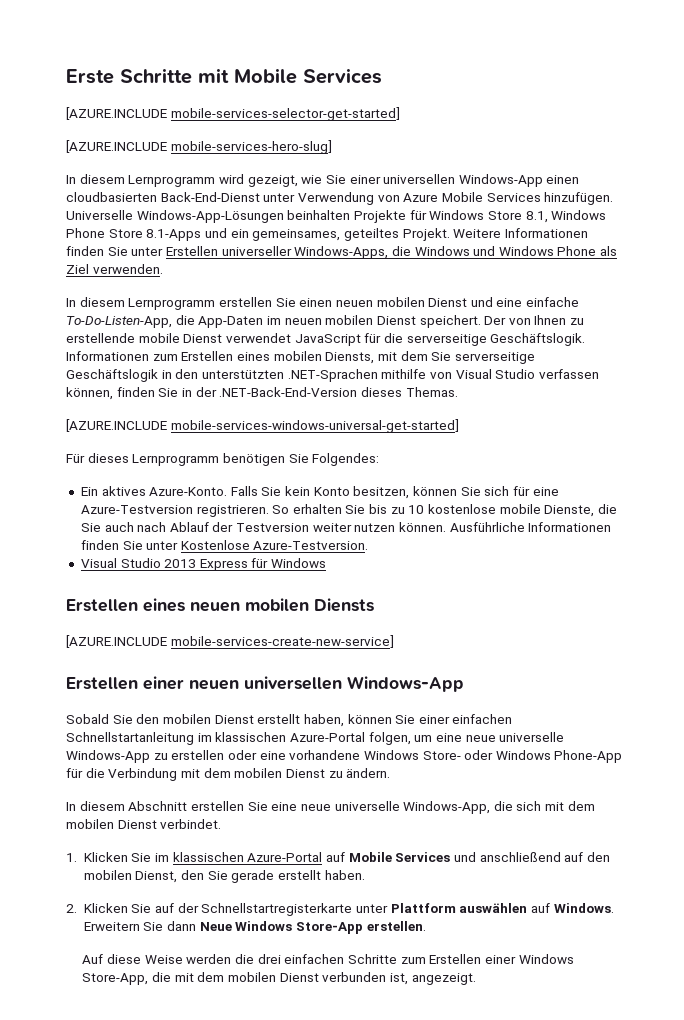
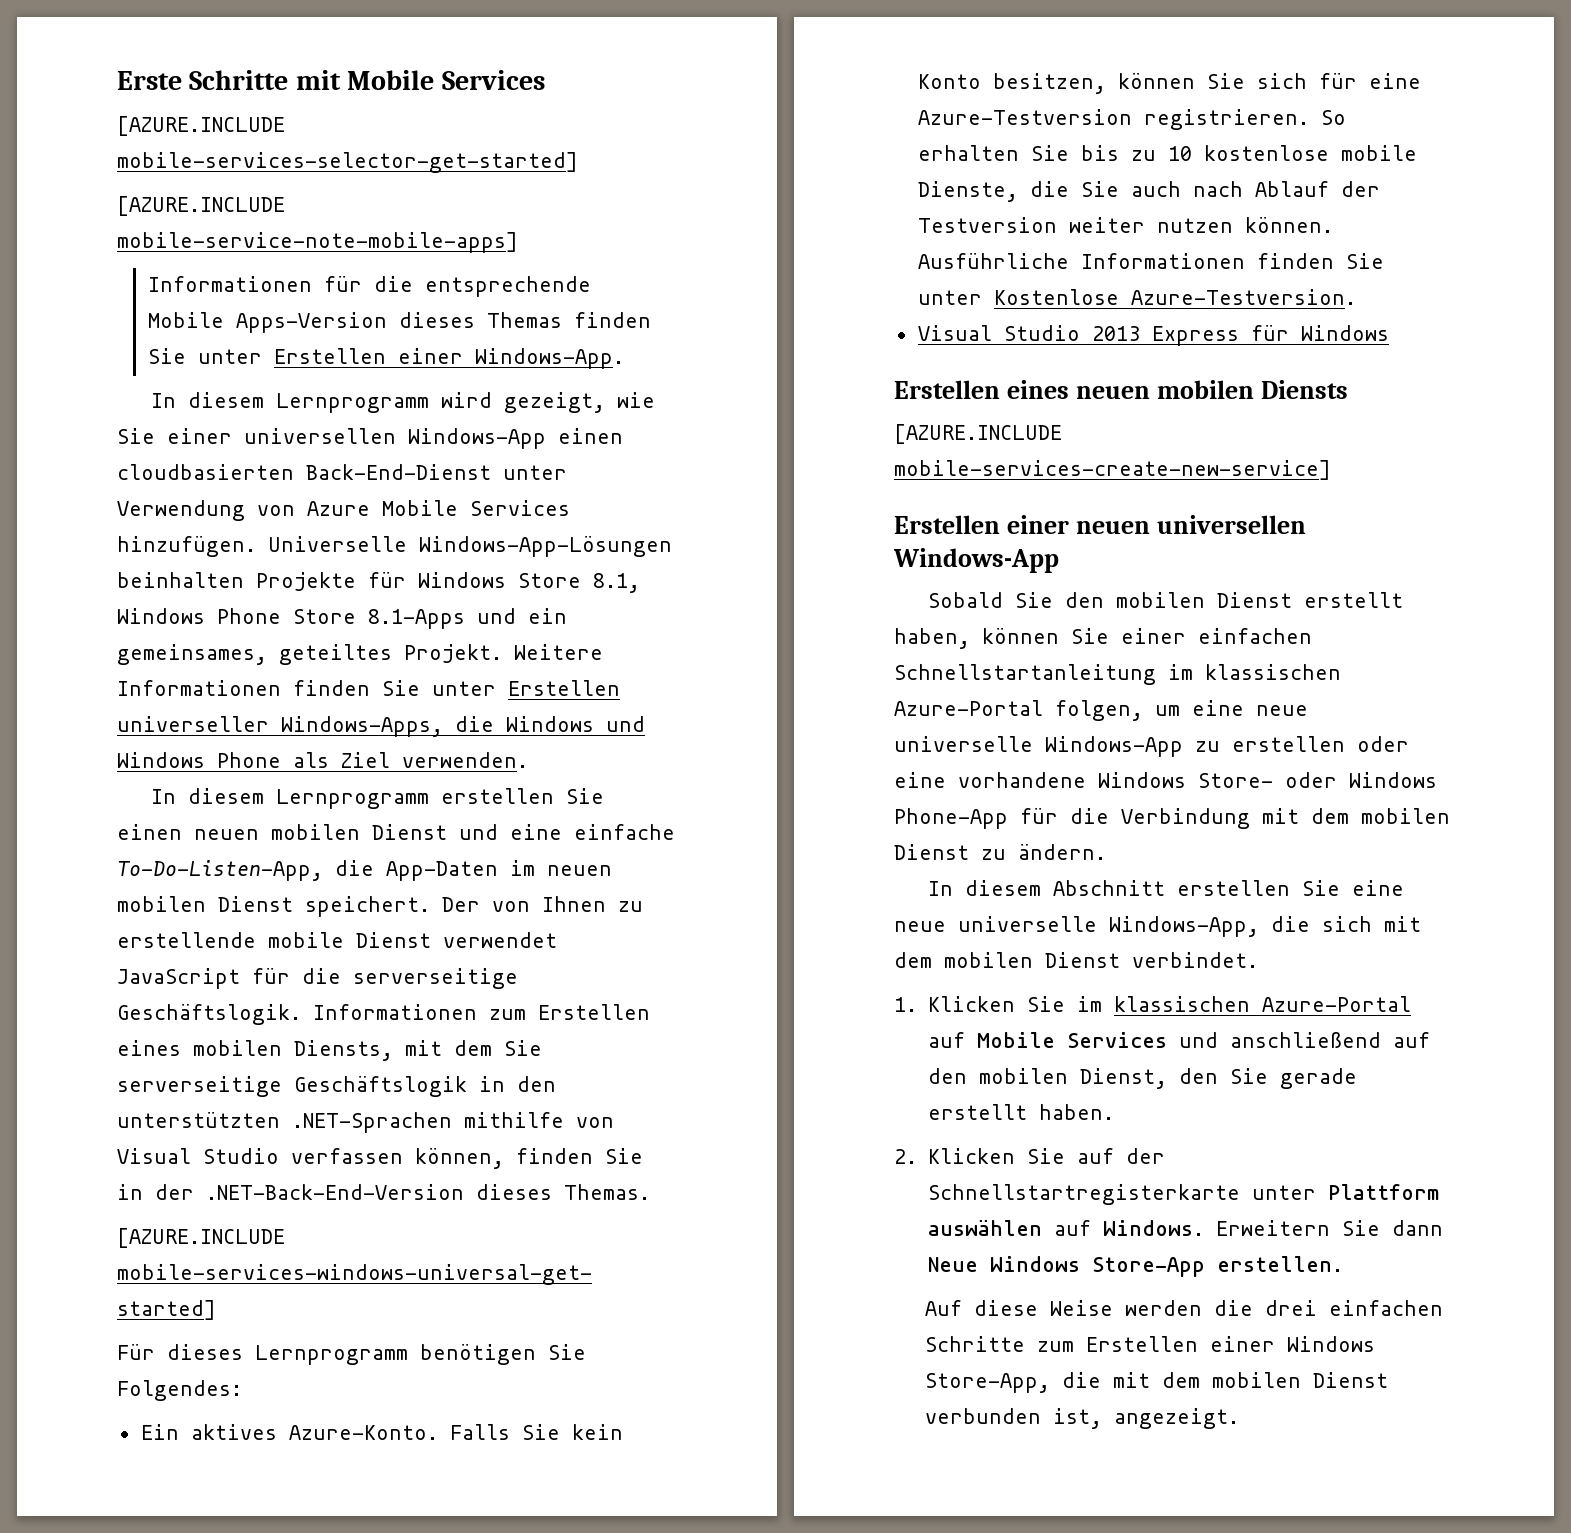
[170,140,332,154] mobile-services-hero-slug] -> [117,232,518,253] [147,276,591,297] [147,312,651,333] [147,348,624,369] mobile-service-note-mobile-apps] // Informationen für die entsprechende Mobile Apps-Version dieses Themas finden Sie unter Erstellen einer Windows-App.

